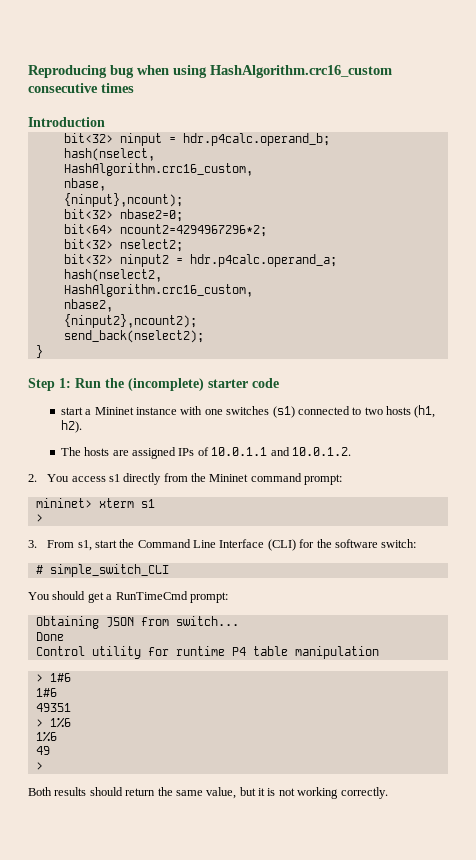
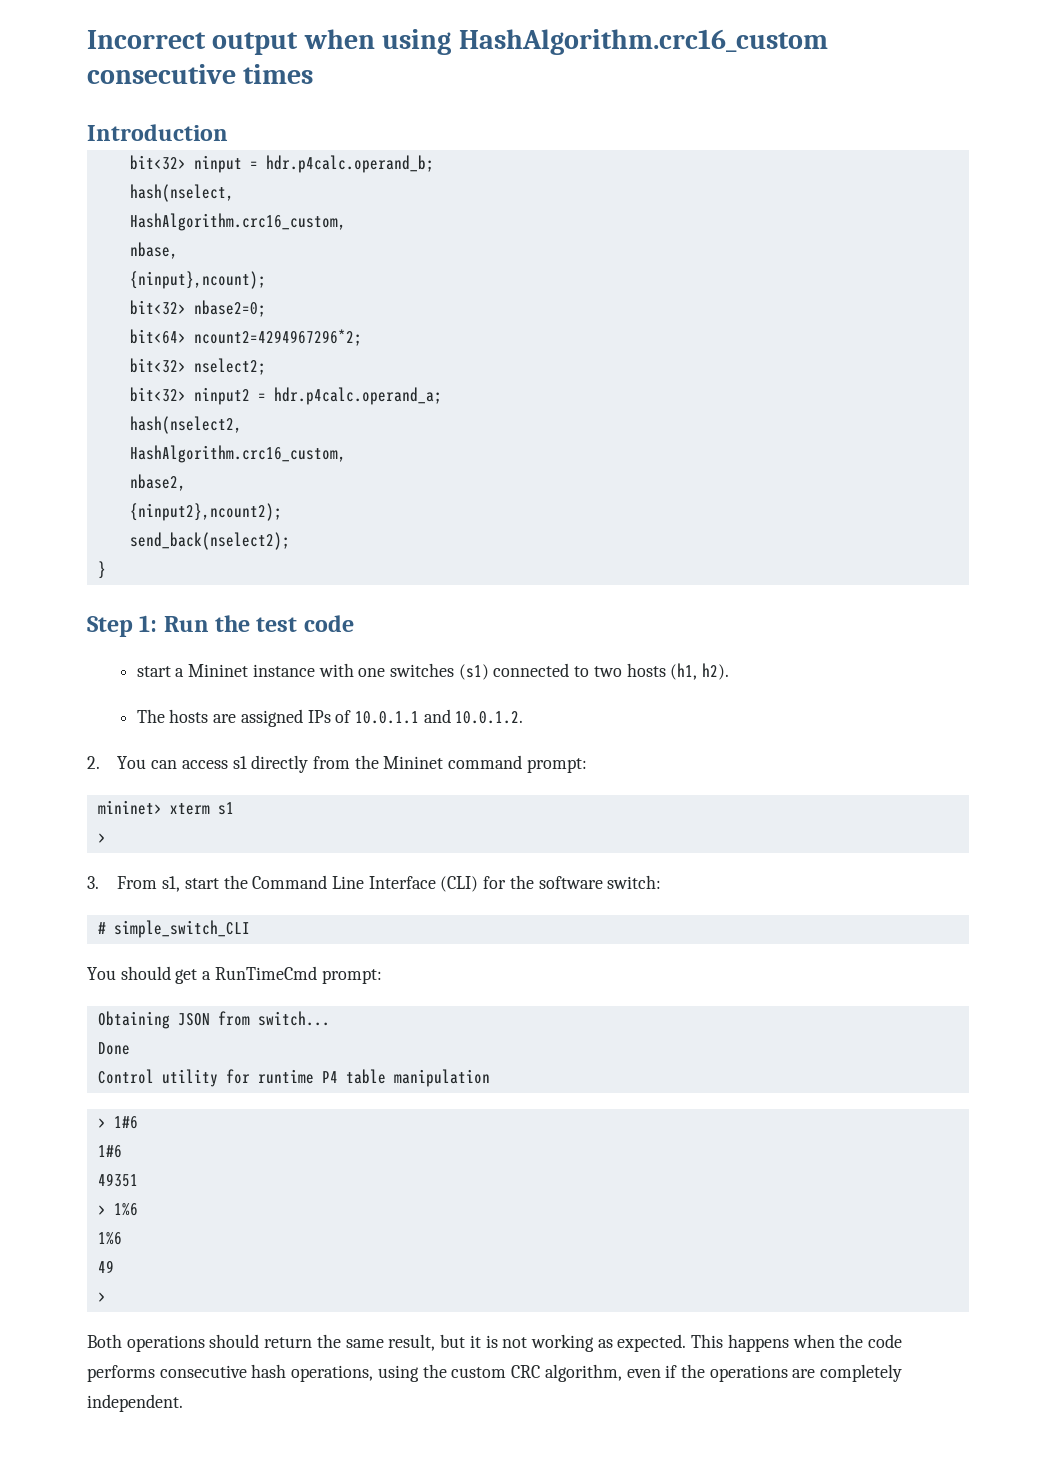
[28,65,134,78] Reproducing bug -> [87,30,299,55] Incorrect output
[128,378,248,391] (incomplete) starter -> [256,617,298,632] test
(70, 478) none -> [151,760,178,769] can
[54,787,87,796] results -> [126,1335,205,1352] operations
[206,787,237,799] value, -> [388,1334,436,1351] result,
[340,787,388,799] correctly. -> [597,1334,903,1352] [87,1364,903,1382] [87,1394,183,1412] as expected. This happens when the code performs consecutive hash operations, using the custom CRC algorithm, even if the operations are completely independent.

